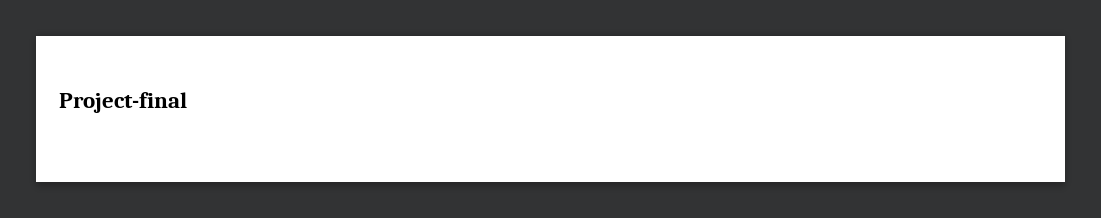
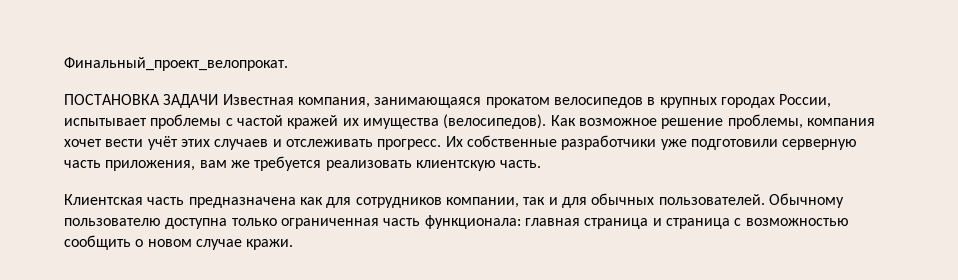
[59,92,187,113] Project-final -> [64,57,288,71] [64,94,832,108] [64,114,875,129] [64,135,858,150] [64,156,542,171] [64,193,844,208] [64,215,849,229] [64,235,294,250] Финальный_проект_велопрокат. // ПОСТАНОВКА ЗАДАЧИ Известная компания, занимающаяся прокатом велосипедов в крупных городах России, испытывает проблемы с частой кражей их имущества (велосипедов). Как возможное решение проблемы, компания хочет вести учёт этих случаев и отслеживать прогресс. Их собственные разработчики уже подготовили серверную часть приложения, вам же требуется реализовать клиентскую часть. // Клиентская часть предназначена как для сотрудников компании, так и для обычных пользователей. Обычному пользователю доступна только ограниченная часть функционала: главная страница и страница с возможностью сообщить о новом случае кражи.

